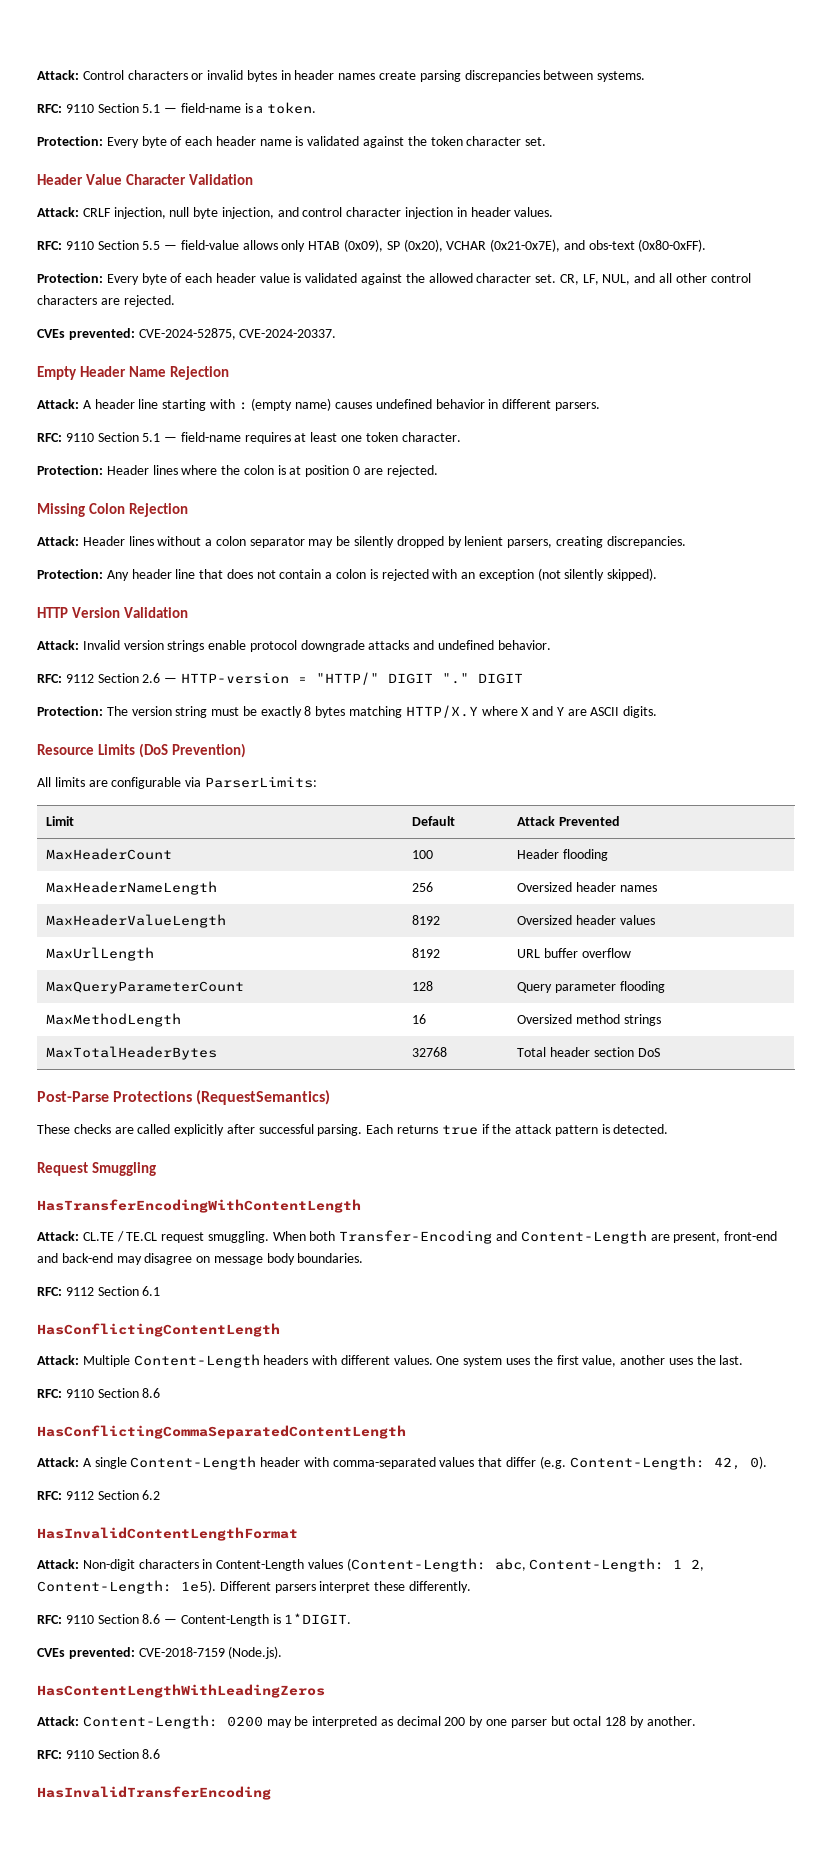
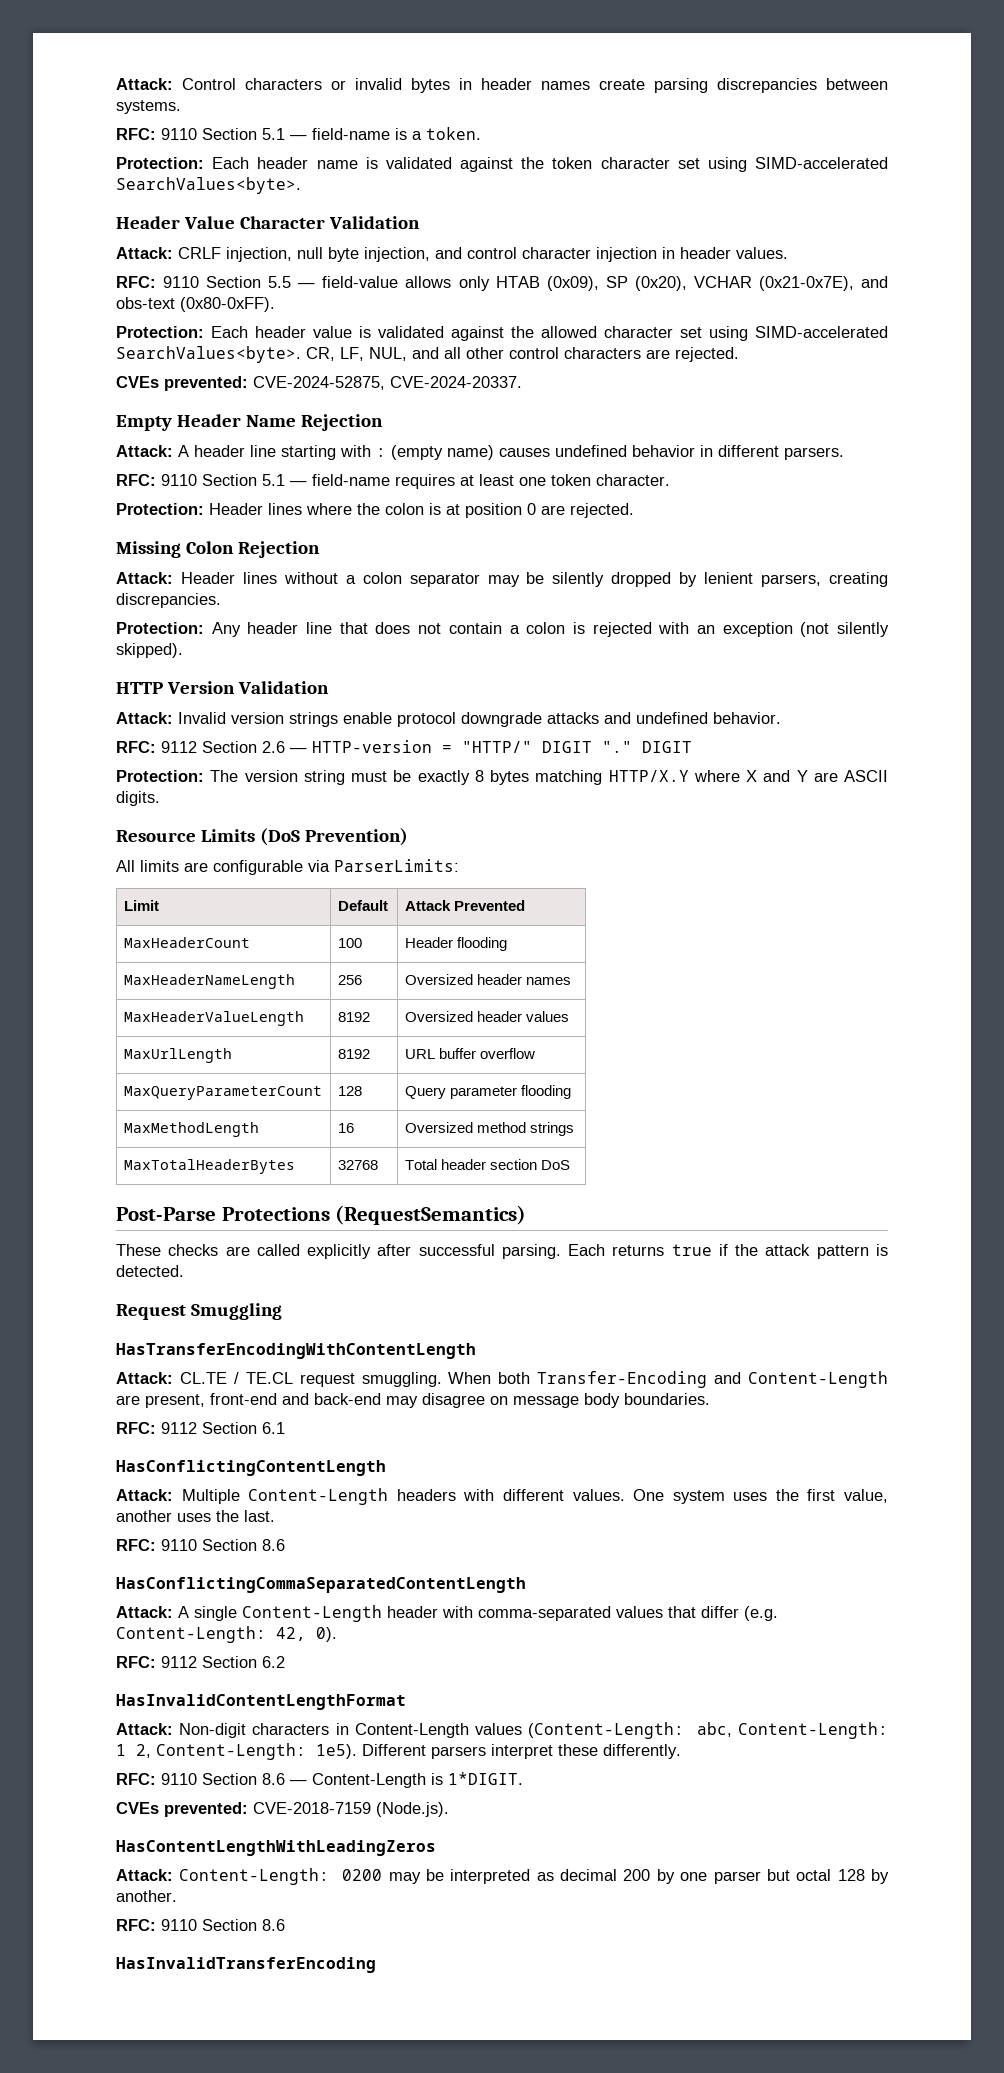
[106,136,213,148] Every byte of each -> [212,157,250,169] Each
[525,137,547,146] set. -> [677,157,888,172] [116,177,301,194] set using SIMD-accelerated SearchValues<byte>.
[106,273,213,285] Every byte of each -> [211,326,248,338] Each
[535,274,557,283] set. -> [680,326,888,341] [116,346,301,363] set using SIMD-accelerated SearchValues<byte>.

